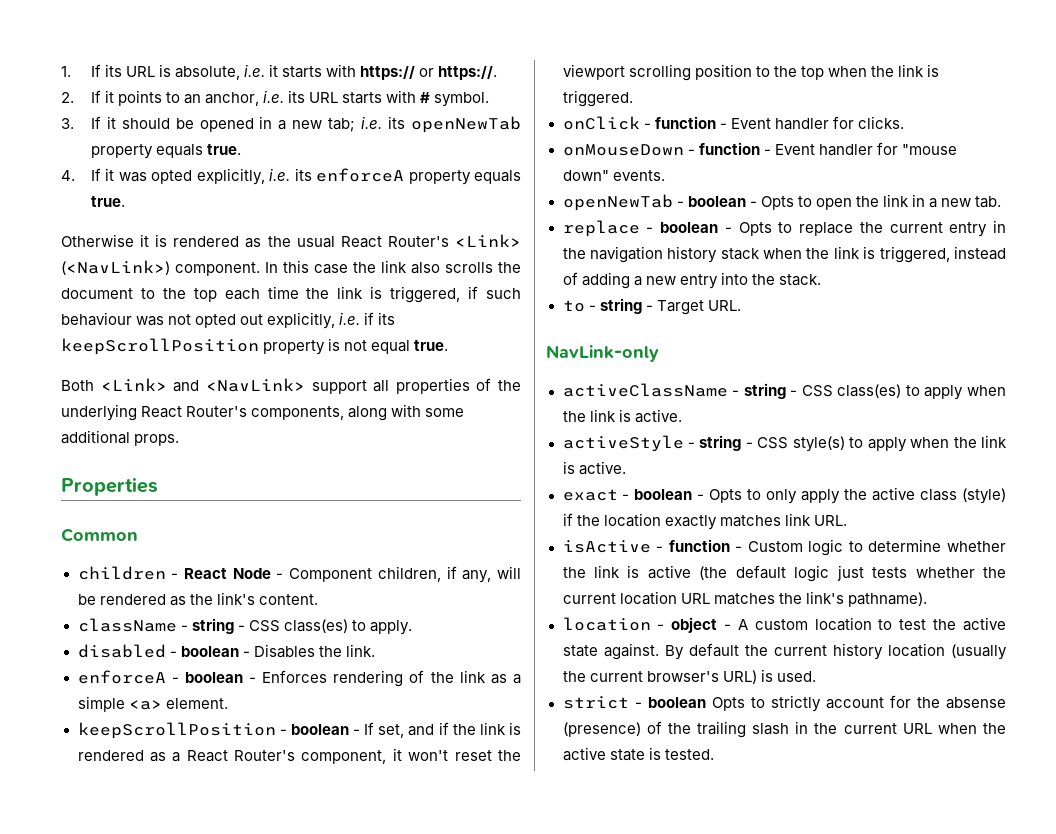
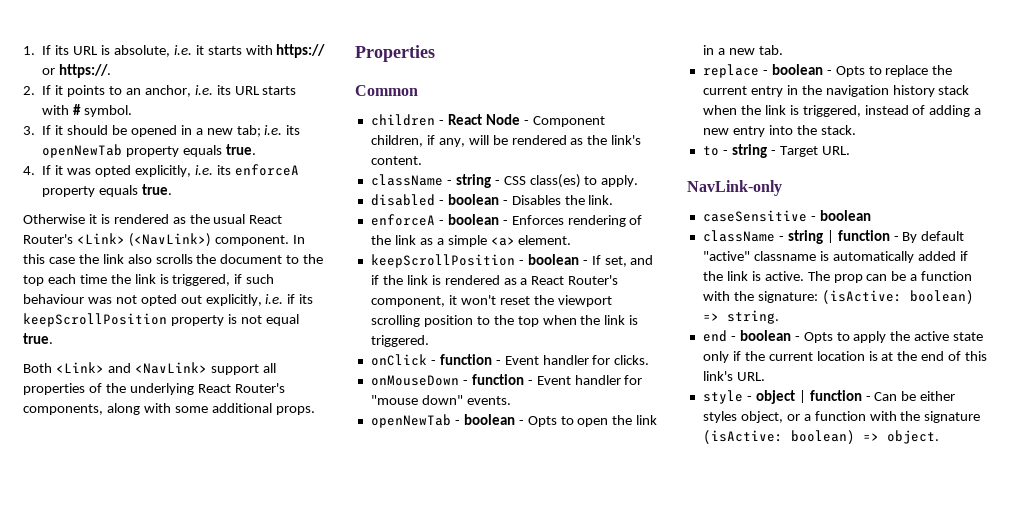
[562,383,1006,400] [562,409,682,423] [562,435,1007,452] [562,461,626,475] [562,489,798,504] activeClassName - string - CSS class(es) to apply when the link is active. // activeStyle - string - CSS style(s) to apply when the link is active. // exact - boolean - Opts to only -> [702,210,871,222] [702,230,965,244] [702,251,968,263] [702,271,973,283] [702,290,974,304] [702,310,779,324] [702,330,850,343] caseSensitive - boolean // className - string | function - By default "active" classname is automatically added if the link is active. The prop can be a function with the signature: (isActive: boolean) => string. // end - boolean - Opts to
[920,488,1006,504] [562,513,847,530] [562,539,1006,556] [562,565,1006,582] [562,591,927,607] [562,617,1007,633] [562,643,1007,660] [562,669,816,684] [562,695,1006,712] [562,721,1006,738] [562,747,714,761] class (style) if the location exactly matches link URL. // isActive - function - Custom logic to determine whether the link is active (the default logic just tests whether the current location URL matches the link's pathname). // location - object - A custom location to test the active state against. By default the current history location (usually the current browser's URL) is used. // strict - boolean Opts to strictly account for the absense (presence) of the trailing slash in the current URL when the active state is tested. -> [953,332,984,341] [702,351,988,363] [702,371,765,381] [702,390,956,404] [702,411,981,423] [702,430,939,444] state only if the current location is at the end of this link's URL. // style - object | function - Can be either styles object, or a function with the signature (isActive: boolean) => object.

